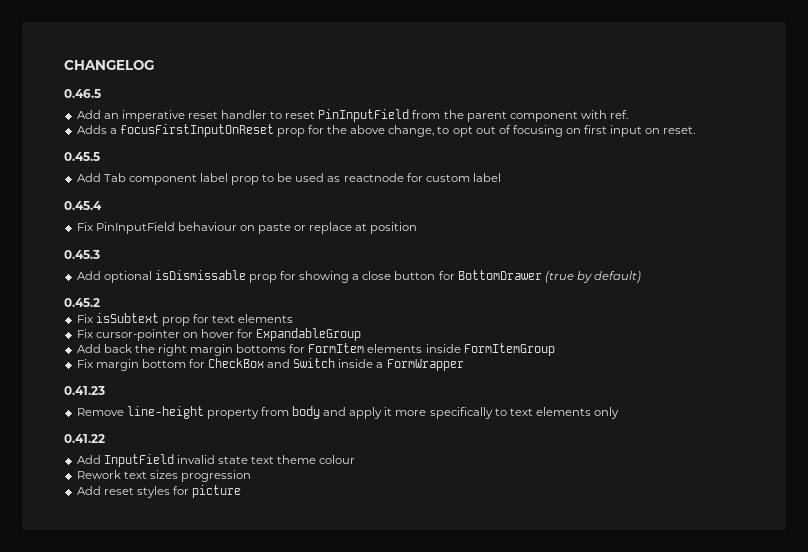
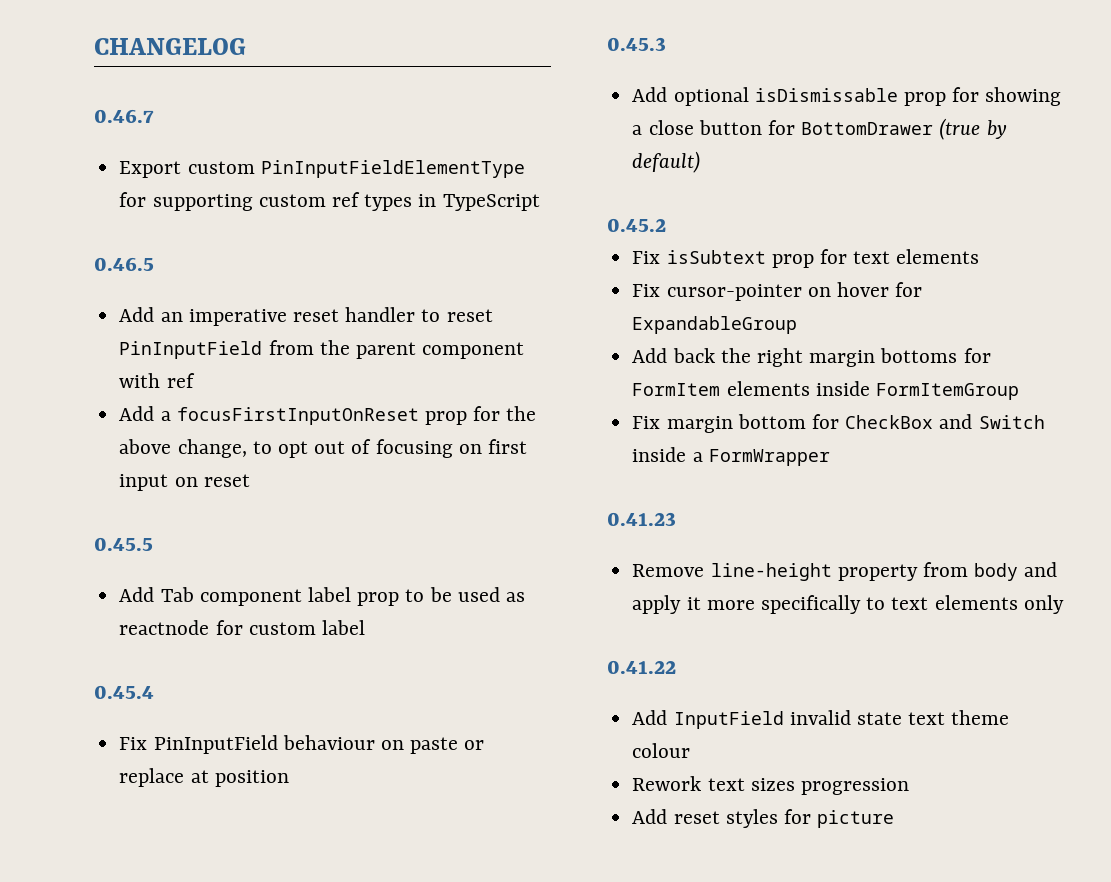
(154, 65) none -> [94,109,154,123] [119,160,525,178] [119,192,540,211] // 0.46.7 // Export custom PinInputFieldElementType for supporting custom ref types in TypeScript
[610,110,629,119] [76,125,107,134] ref. // Adds -> [166,373,195,388] [119,406,155,421] ref // Add
[663,126,696,134] reset. -> [203,474,250,487] reset

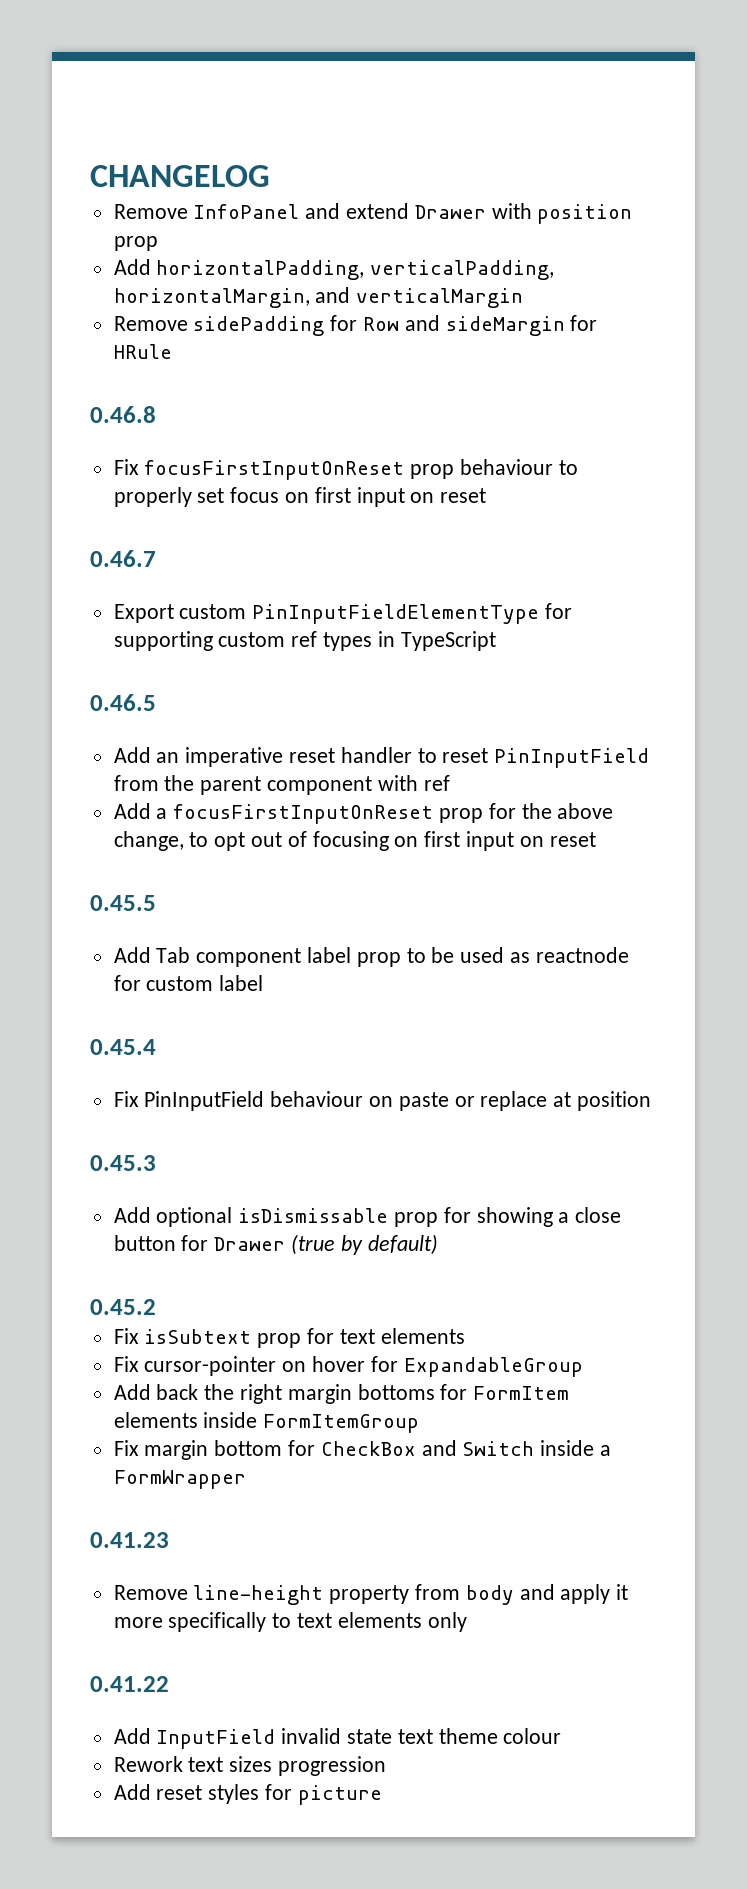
(246, 46) none -> [113,203,633,224] [113,236,158,251] [113,259,555,280] [113,287,524,308] [113,315,598,336] [113,344,172,359] [90,406,156,423] [113,459,578,480] [113,487,487,507] // Remove InfoPanel and extend Drawer with position prop // Add horizontalPadding, verticalPadding, horizontalMargin, and verticalMargin // Remove sidePadding for Row and sideMargin for HRule // 0.46.8 // Fix focusFirstInputOnReset prop behaviour to properly set focus on first input on reset
[801,122,934,135] BottomDrawer -> [214,1237,286,1251] Drawer

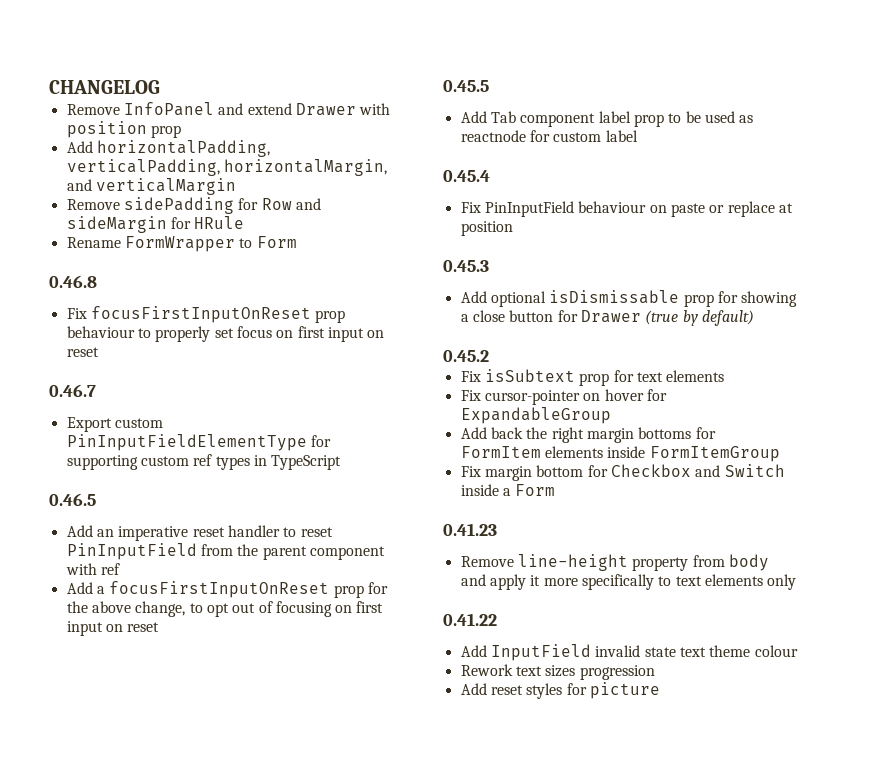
(172, 351) none -> [66,236,297,252] // Rename FormWrapper to Form
[320,1441,416,1456] CheckBox -> [610,464,691,477] Checkbox
[113,1470,246,1489] FormWrapper -> [515,484,556,496] Form

